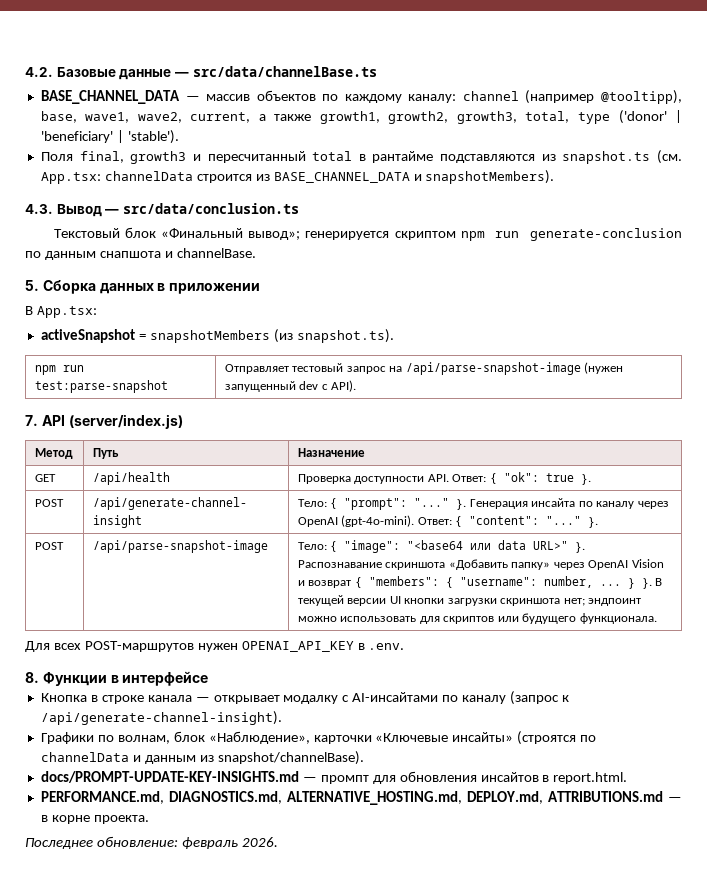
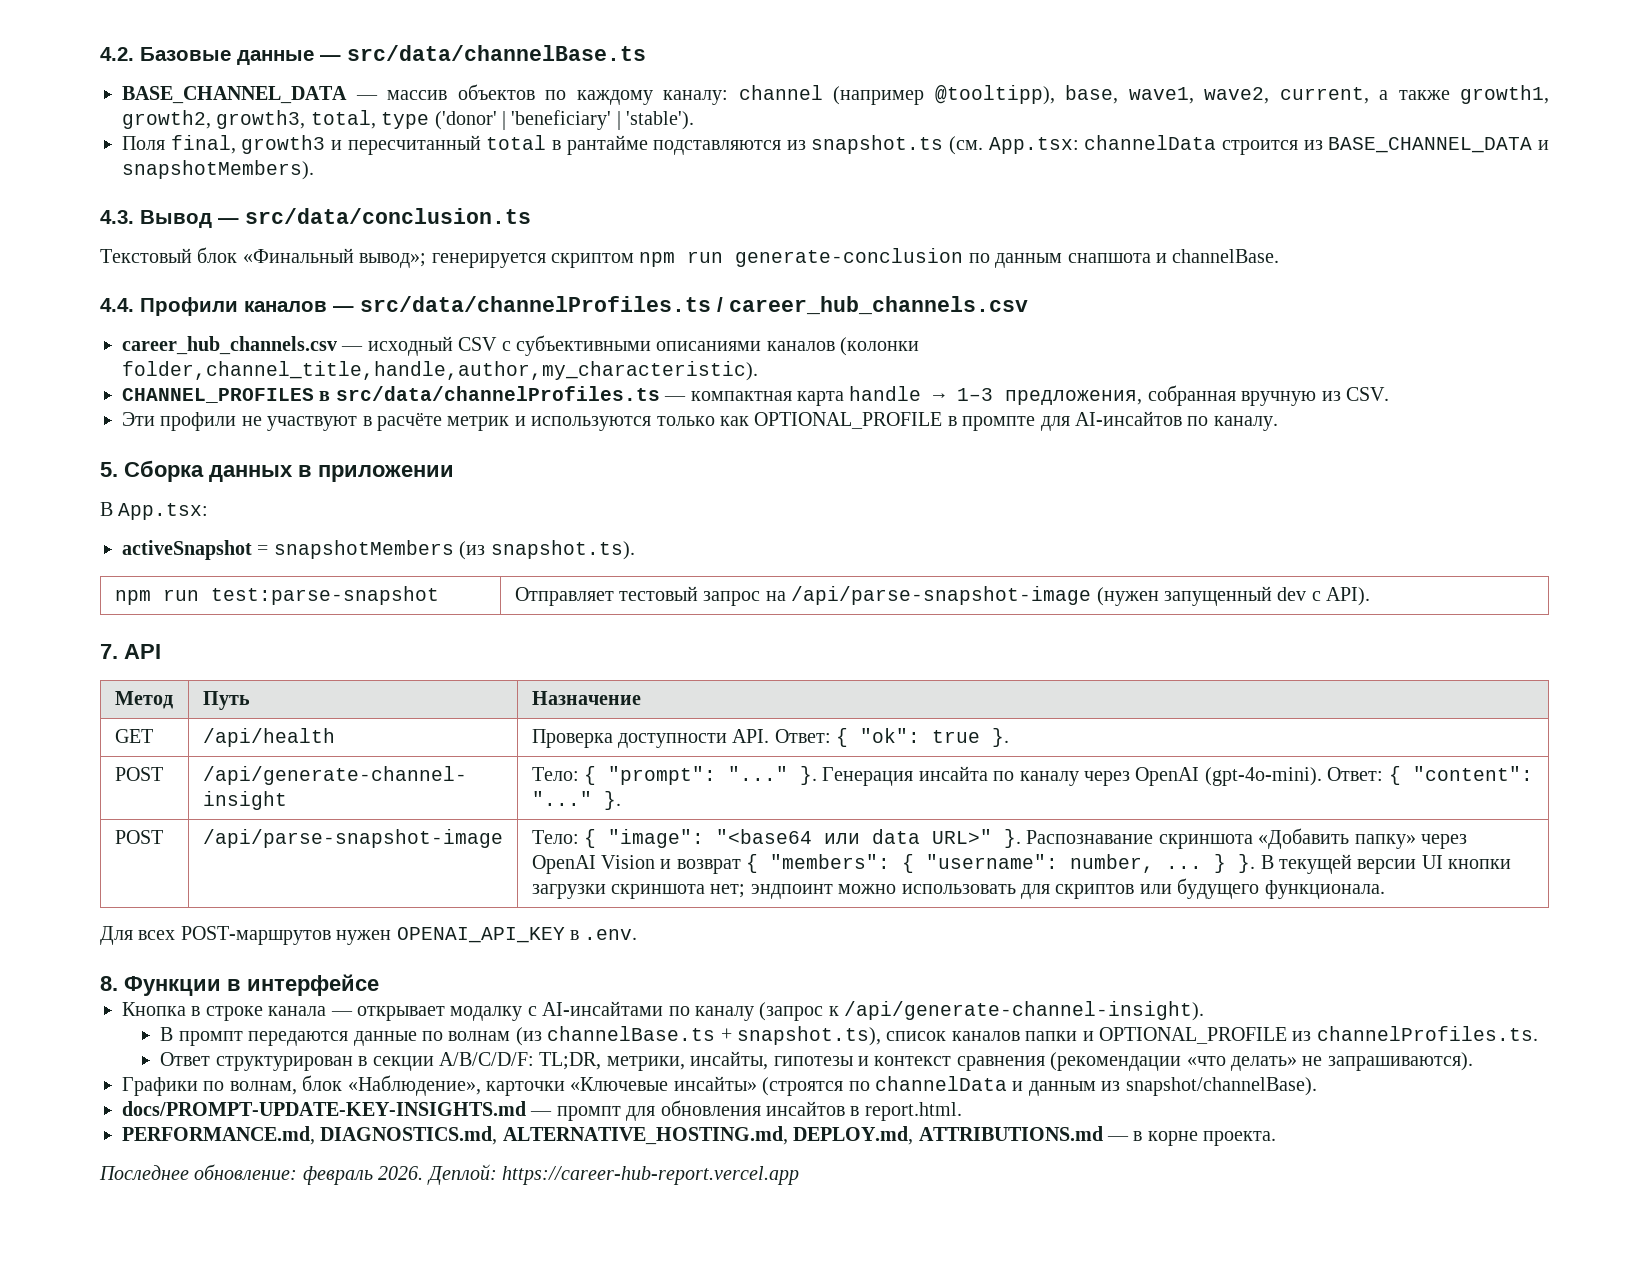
(256, 253) none -> [100,296,1028,316] [122,335,920,356] [122,361,758,381] [122,385,1390,406] [122,411,1278,431] // 4.4. Профили каналов — src/data/channelProfiles.ts / career_hub_channels.csv // career_hub_channels.csv — исходный CSV с субъективными описаниями каналов (колонки folder,channel_title,handle,author,my_characteristic). // CHANNEL_PROFILES в src/data/channelProfiles.ts — компактная карта handle → 1–3 предложения, собранная вручную из CSV. // Эти профили не участвуют в расчёте метрик и используются только как OPTIONAL_PROFILE в промпте для AI-инсайтов по каналу.
[68,414,183,429] (server/index.js) -> (161, 651) none
(282, 718) none -> [160,1026,1538,1046] [160,1051,1473,1071] // В промпт передаются данные по волнам (из channelBase.ts + snapshot.ts), список каналов папки и OPTIONAL_PROFILE из channelProfiles.ts. // Ответ структурирован в секции A/B/C/D/F: TL;DR, метрики, инсайты, гипотезы и контекст сравнения (рекомендации «что делать» не запрашиваются).
(278, 842) none -> [426,1164,799,1185] Деплой: https://career-hub-report.vercel.app

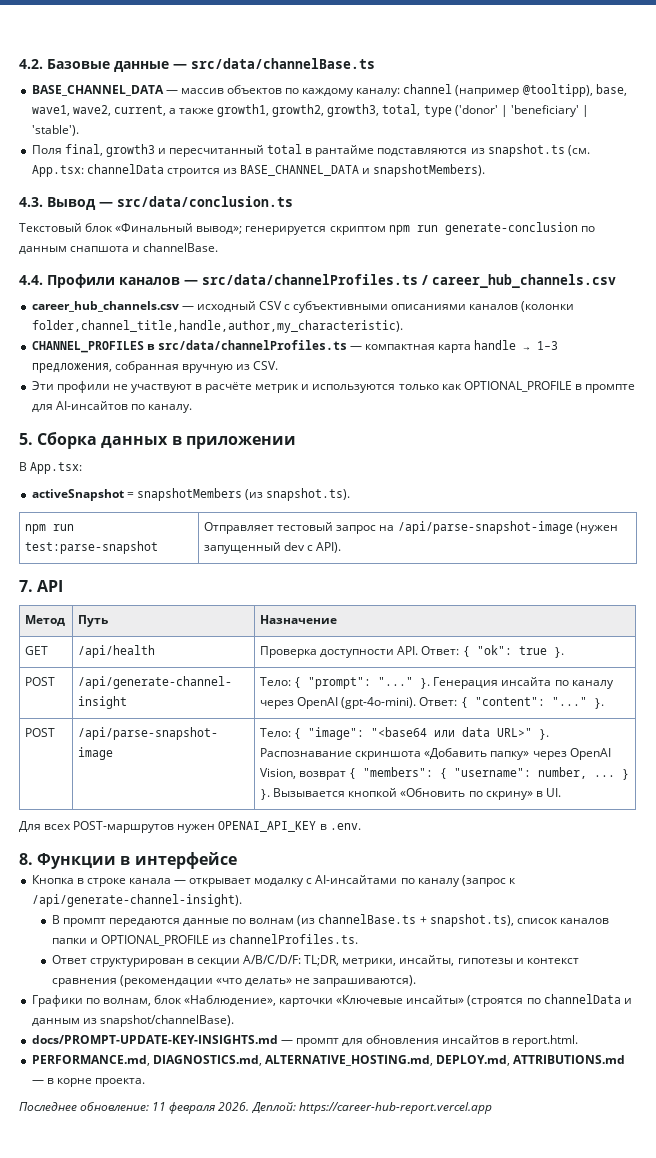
[600,855,672,869] Vision и -> [260,768,297,779] Vision,
[1260,854,1512,874] [531,878,1385,899] В текущей версии UI кнопки загрузки скриншота нет; эндпоинт можно использовать для скриптов или будущего функционала. -> [273,788,561,800] Вызывается кнопкой «Обновить по скрину» в UI.
[302,1166,373,1185] февраль -> [152,1102,216,1114] 11 февраля

